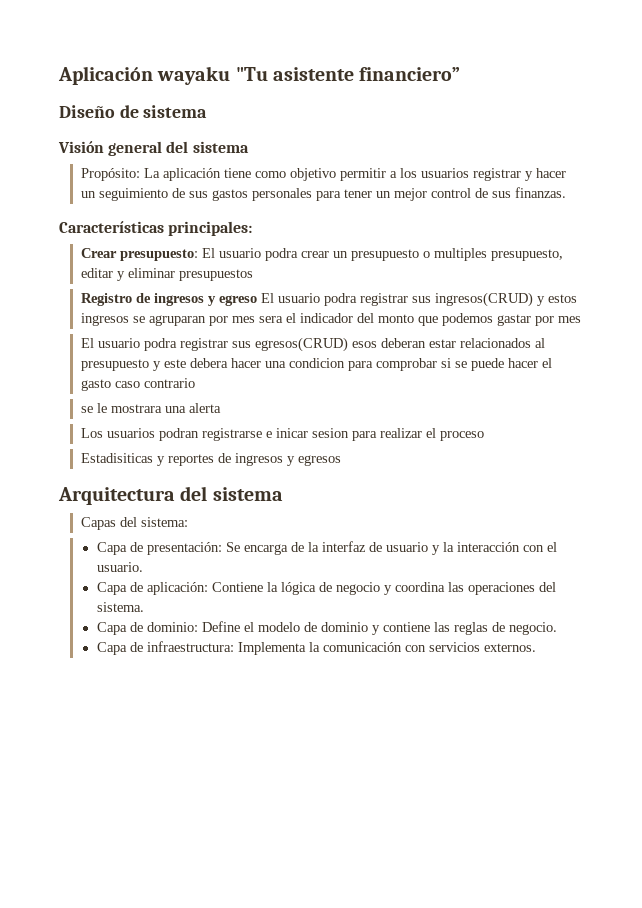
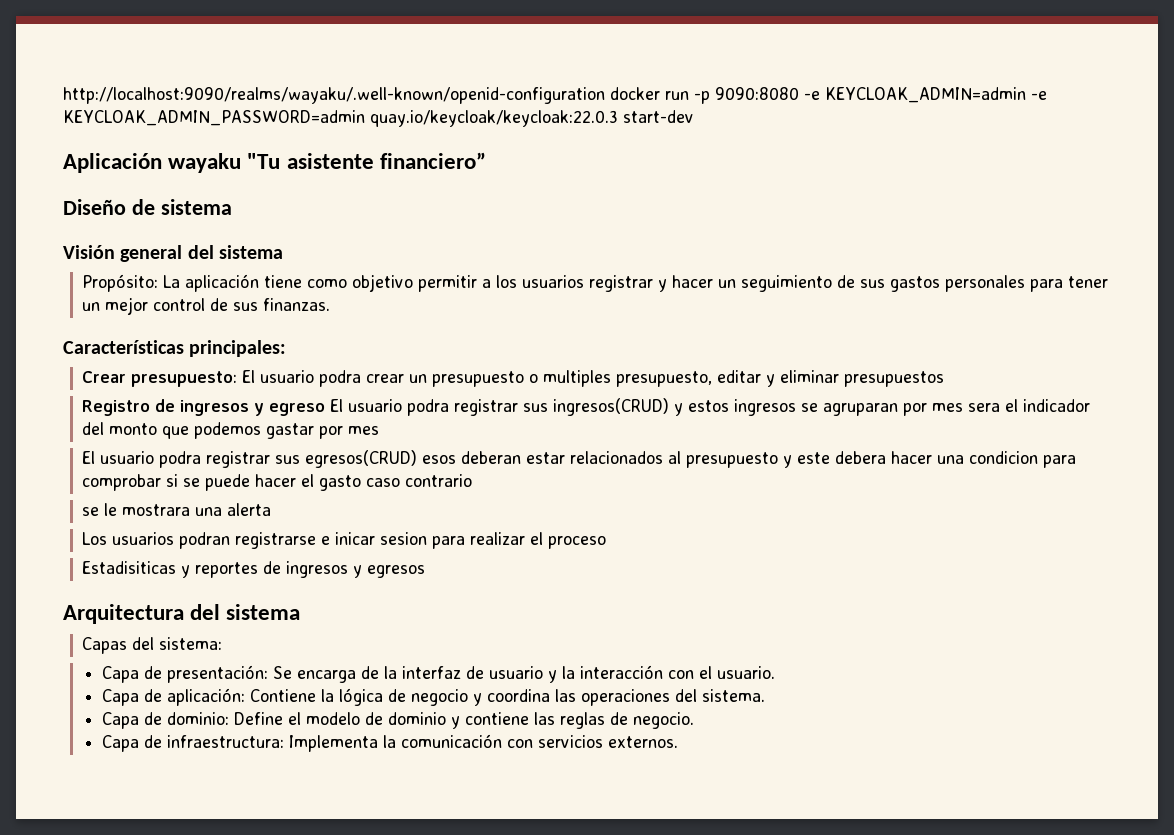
(58, 75) none -> [63,87,1047,104] [63,110,694,127] http://localhost:9090/realms/wayaku/.well-known/openid-configuration docker run -p 9090:8080 -e KEYCLOAK_ADMIN=admin -e KEYCLOAK_ADMIN_PASSWORD=admin quay.io/keycloak/keycloak:22.0.3 start-dev //

